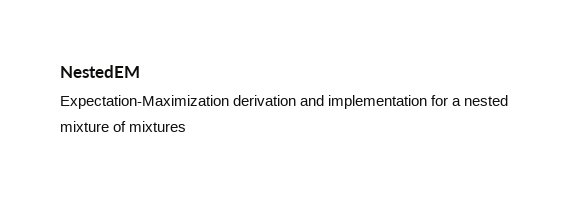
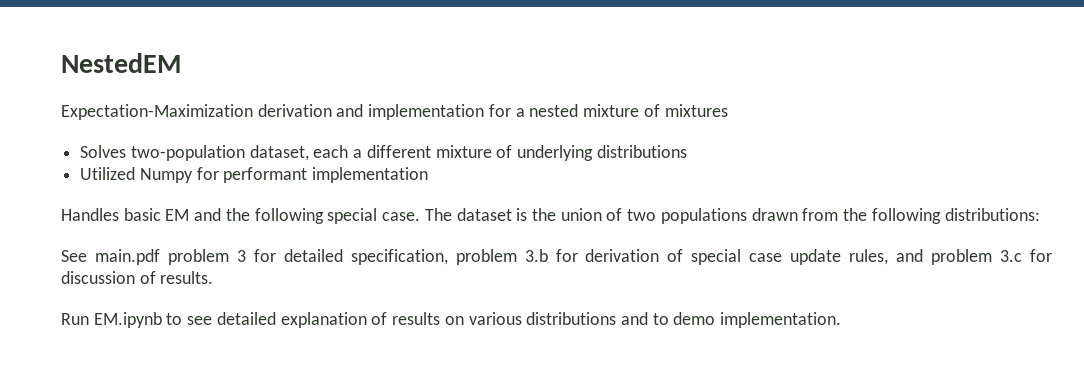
(187, 126) none -> [80,145,687,161] [80,167,429,183] [61,208,1040,224] [61,249,1052,265] [61,271,214,284] [61,312,842,328] // Solves two-population dataset, each a different mixture of underlying distributions // Utilized Numpy for performant implementation // Handles basic EM and the following special case. The dataset is the union of two populations drawn from the following distributions: // See main.pdf problem 3 for detailed specification, problem 3.b for derivation of special case update rules, and problem 3.c for discussion of results. // Run EM.ipynb to see detailed explanation of results on various distributions and to demo implementation.

